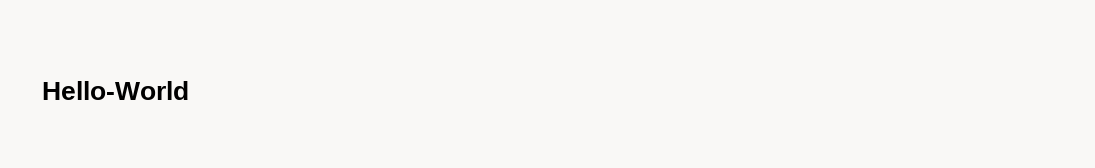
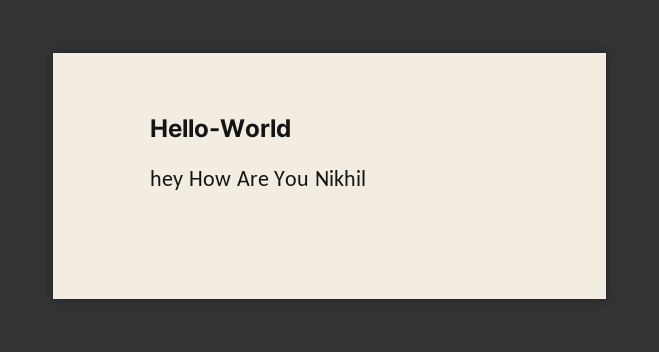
(189, 90) none -> [150,170,367,190] // hey How Are You Nikhil

